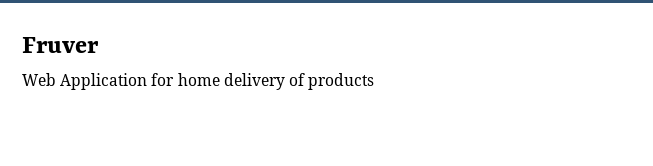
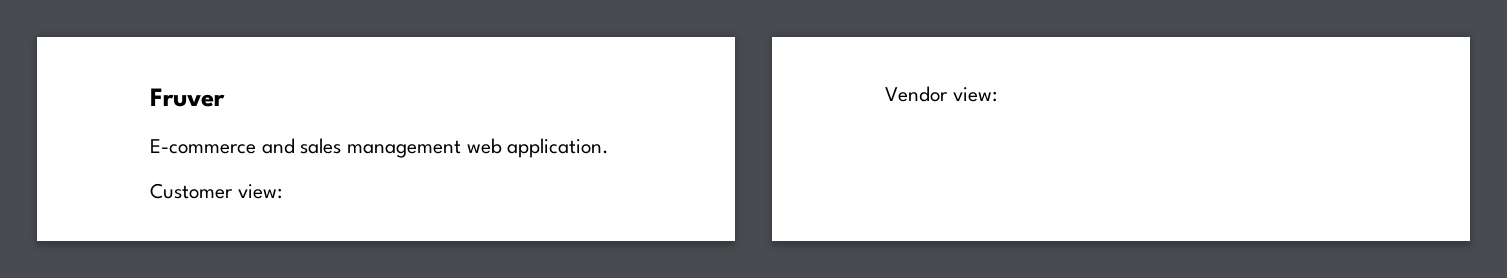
[22,73,375,90] Web Application for home delivery of products -> [150,138,610,158] [150,183,282,199] [885,86,997,102] E-commerce and sales management web application. // Customer view: // Vendor view:

